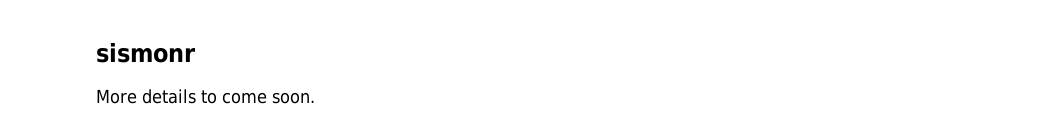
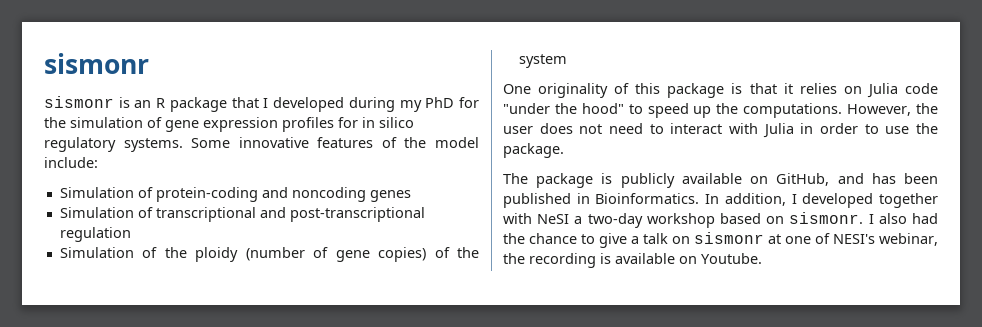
[96,89,315,104] More details to come soon. -> [44,96,480,112] [44,117,414,132] [44,137,479,152] [44,157,98,168] [59,187,411,202] [59,207,425,222] [59,227,131,242] [59,247,479,262] [518,54,567,68] [503,83,938,98] [503,103,938,118] [503,123,938,138] [503,143,564,158] [503,173,938,188] [503,193,938,208] [503,212,938,228] [503,232,938,248] [503,253,762,268] sismonr is an R package that I developed during my PhD for the simulation of gene expression profiles for in silico regulatory systems. Some innovative features of the model include: // Simulation of protein-coding and noncoding genes // Simulation of transcriptional and post-transcriptional regulation // Simulation of the ploidy (number of gene copies) of the system // One originality of this package is that it relies on Julia code "under the hood" to speed up the computations. However, the user does not need to interact with Julia in order to use the package. // The package is publicly available on GitHub, and has been published in Bioinformatics. In addition, I developed together with NeSI a two-day workshop based on sismonr. I also had the chance to give a talk on sismonr at one of NESI's webinar, the recording is available on Youtube.

